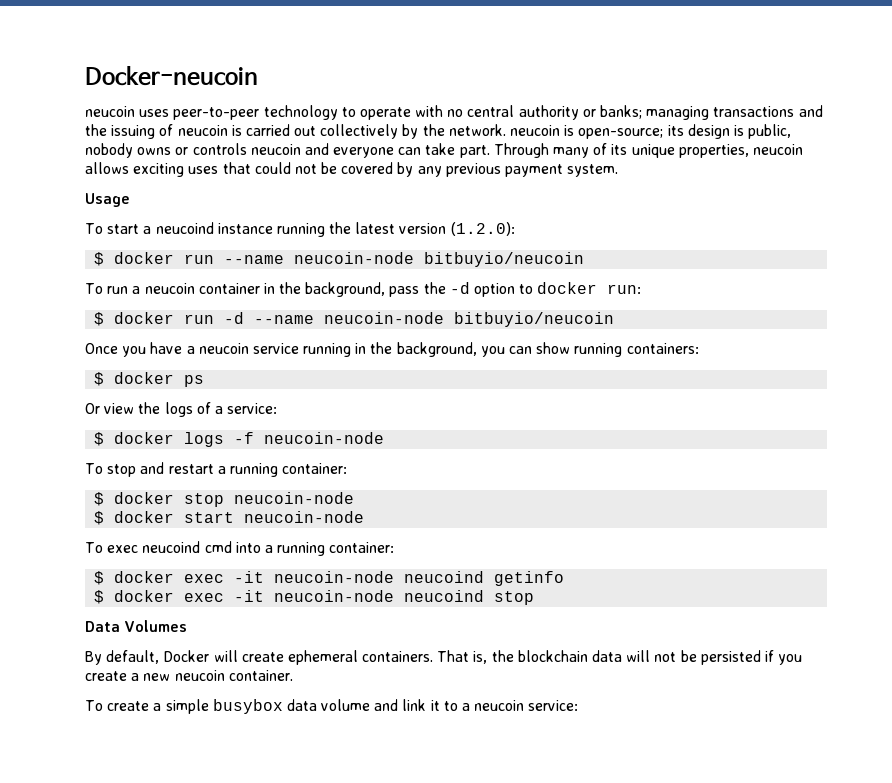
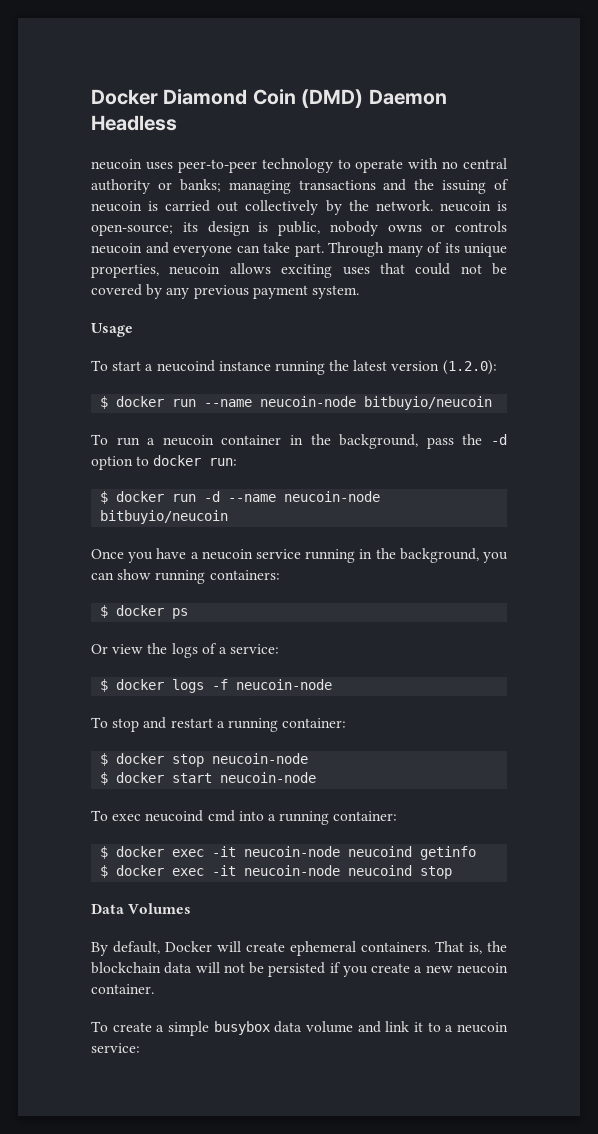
[85,66,258,86] Docker-neucoin -> [91,89,447,108] [91,115,177,131] Docker Diamond Coin (DMD) Daemon Headless

